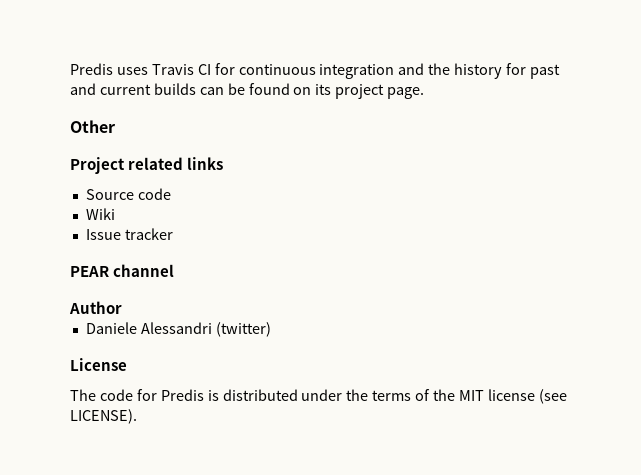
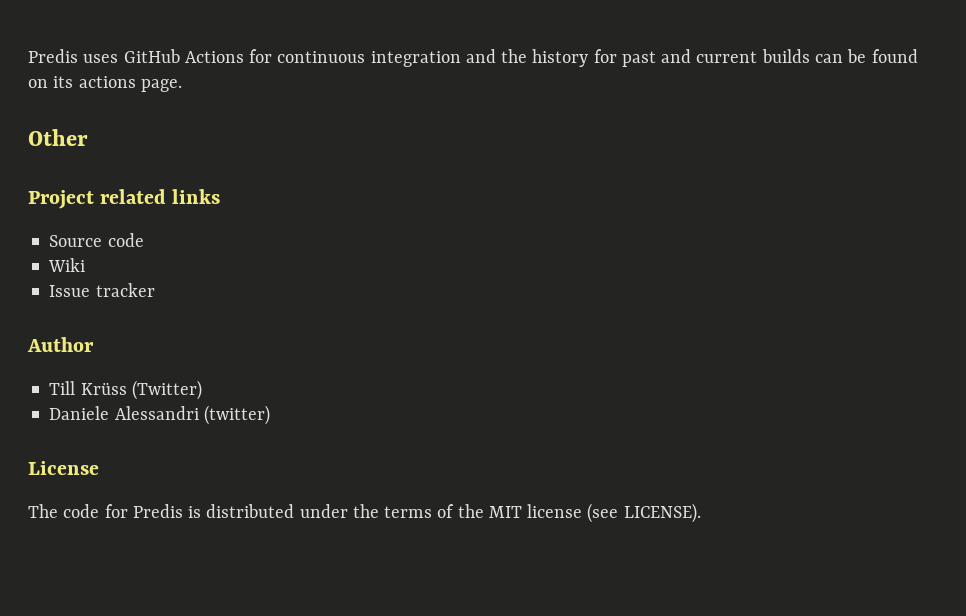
[151,64,211,75] Travis CI -> [123,49,244,63] GitHub Actions
[335,84,385,99] project -> [78,76,136,88] actions
[70,264,175,277] [69,301,122,314] PEAR channel // Author -> [27,337,94,352] [49,380,202,400] Author // Till Krüss (Twitter)

